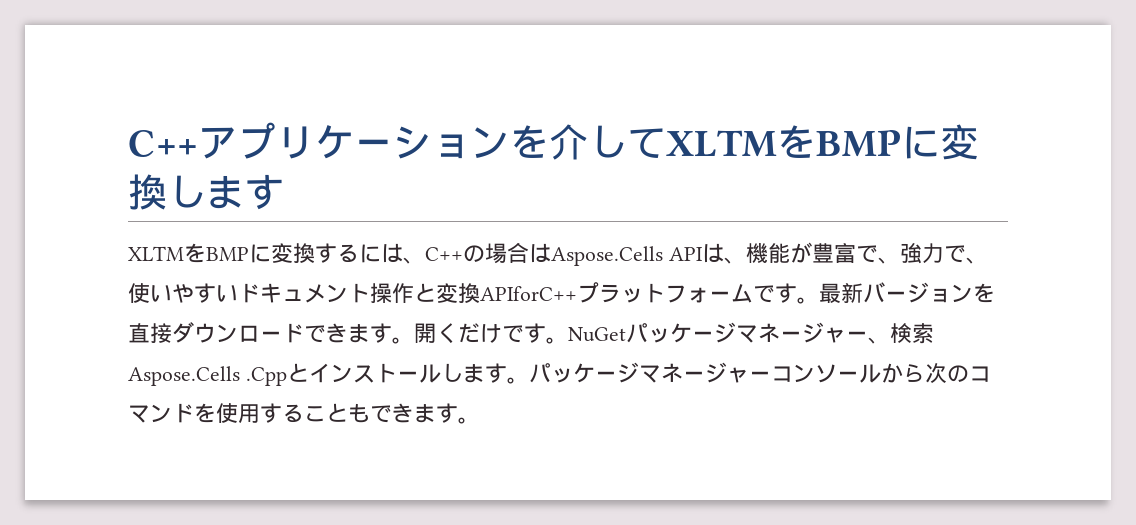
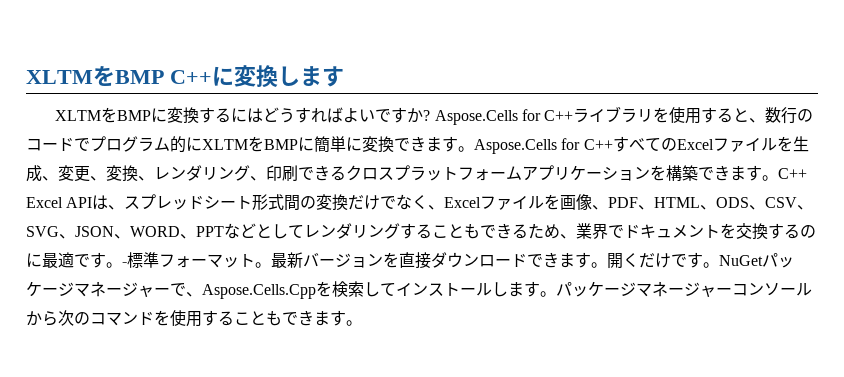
[128,122,901,160] C++アプリケーションを介してXLTMをBMP -> [26,66,212,86] XLTMをBMP C++
[403,242,988,266] [128,282,797,303] 、C++の場合はAspose.Cells APIは、機能が豊富で、強力で、使いやすいドキュメント操作と変換APIforC++プラットフォームです -> [263,106,814,125] [26,136,809,154] [26,165,807,182] [26,194,814,211] [26,223,816,240] [26,252,255,268] どうすればよいですか? Aspose.Cells for C++ライブラリを使用すると、数行のコードでプログラム的にXLTMをBMPに簡単に変換できます。Aspose.Cells for C++すべてのExcelファイルを生成、変更、変換、レンダリング、印刷できるクロスプラットフォームアプリケーションを構築できます。C++ Excel APIは、スプレッドシート形式間の変換だけでなく、Excelファイルを画像、PDF、HTML、ODS、CSV、SVG、JSON、WORD、PPTなどとしてレンダリングすることもできるため、業界でドキュメントを交換するのに最適です。-標準フォーマット
[868,323,934,344] [128,363,309,386] 、検索Aspose.Cells .Cppと -> [170,281,396,299] で、Aspose.Cells.Cppを検索して

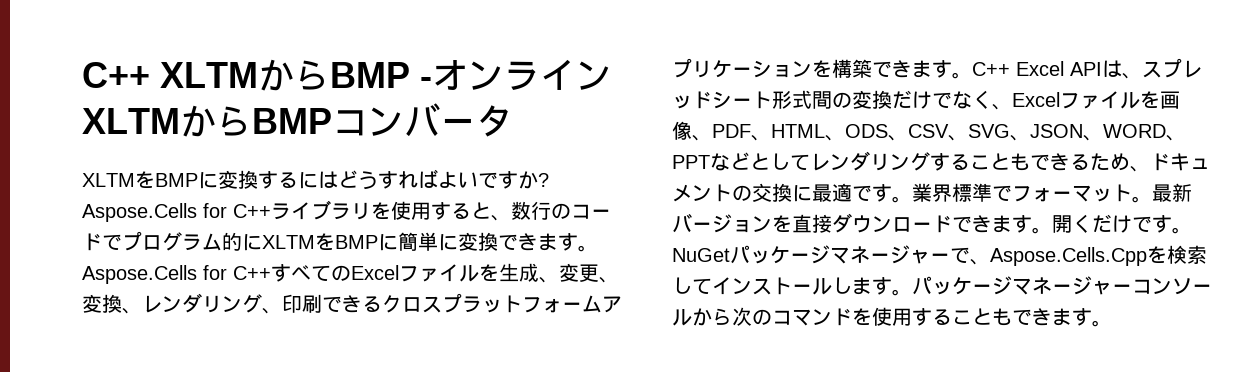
[26,65,344,88] XLTMをBMP C++に変換します -> [82,59,612,91] [82,103,512,137] C++ XLTMからBMP -オンラインXLTMからBMPコンバータ
[576,223,624,239] 業界で -> (1150, 169) none
[720,223,816,240] を交換するの -> [732,183,792,202] の交換
[122,252,159,268] -標準 -> [912,183,1012,202] 業界標準で

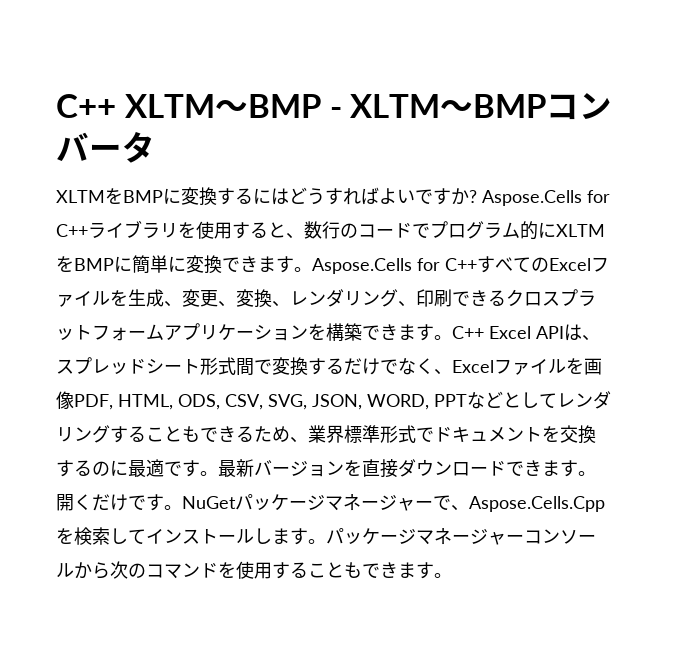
[258,59,330,91] から -> [214,100,248,118] ～
[432,59,612,90] [82,105,252,137] オンラインXLTMから -> [350,94,474,118] XLTM～
[832,90,892,109] の変換 -> [254,357,344,376] で変換する
[692,124,1186,141] 、PDF、HTML、ODS、CSV、SVG、JSON、WORD、 -> [74,394,429,410] PDF, HTML, ODS, CSV, SVG, JSON, WORD,
[1150,153,1210,171] [672,183,1132,203] ドキュメントの交換に最適です。業界標準でフォーマット -> [308,425,596,444] [56,459,200,477] 業界標準形式でドキュメントを交換するのに最適です

